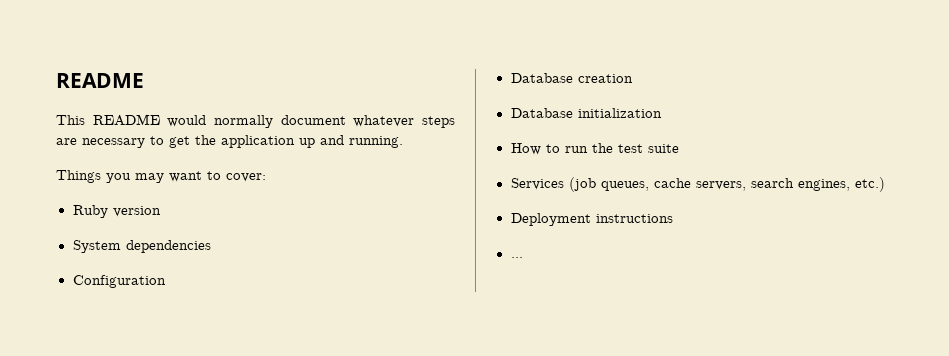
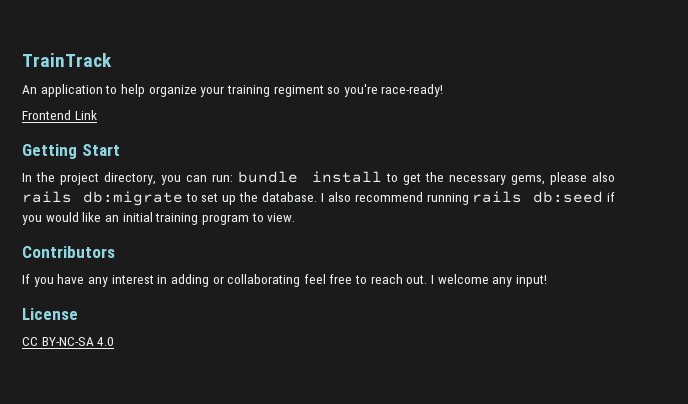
[56,73,144,88] [56,114,455,128] [56,135,403,148] [56,170,266,183] [72,205,161,218] [72,240,211,253] [72,275,166,288] [510,73,633,83] [510,108,662,118] [510,143,679,155] [510,177,885,192] [510,213,673,226] [510,257,523,258] README // This README would normally document whatever steps are necessary to get the application up and running. // Things you may want to cover: // Ruby version // System dependencies // Configuration // Database creation // Database initialization // How to run the test suite // Services (job queues, cache servers, search engines, etc.) // Deployment instructions // ... -> [22,53,112,67] [22,84,444,97] [22,110,97,120] [22,144,120,159] [22,171,615,185] [22,191,615,206] [22,212,296,225] [22,246,115,258] [22,274,547,287] [22,308,78,320] [22,337,115,346] TrainTrack // An application to help organize your training regiment so you're race-ready! // Frontend Link // Getting Start // In the project directory, you can run: bundle install to get the necessary gems, please also rails db:migrate to set up the database. I also recommend running rails db:seed if you would like an initial training program to view. // Contributors // If you have any interest in adding or collaborating feel free to reach out. I welcome any input! // License // CC BY-NC-SA 4.0

